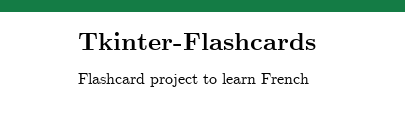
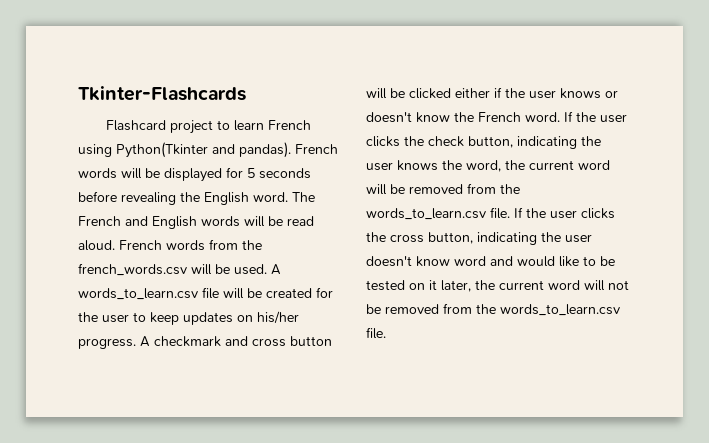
(309, 78) none -> [78,142,338,158] [78,167,311,182] [78,191,315,205] [78,216,314,229] [78,239,262,251] [78,263,281,276] [78,287,333,300] [78,311,299,325] [78,336,332,349] [366,87,618,99] [366,111,627,123] [366,136,601,149] [366,160,610,172] [366,183,520,195] [366,207,615,220] [366,232,592,245] [366,256,615,267] [366,280,629,292] [366,303,620,316] [366,327,386,339] using Python(Tkinter and pandas). French words will be displayed for 5 seconds before revealing the English word. The French and English words will be read aloud. French words from the french_words.csv will be used. A words_to_learn.csv file will be created for the user to keep updates on his/her progress. A checkmark and cross button will be clicked either if the user knows or doesn't know the French word. If the user clicks the check button, indicating the user knows the word, the current word will be removed from the words_to_learn.csv file. If the user clicks the cross button, indicating the user doesn't know word and would like to be tested on it later, the current word will not be removed from the words_to_learn.csv file.

